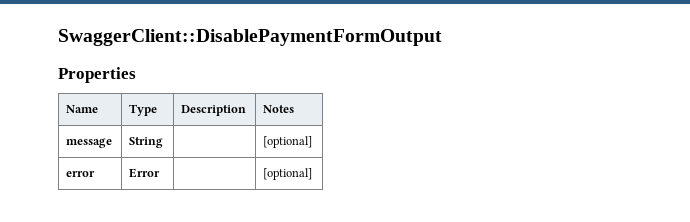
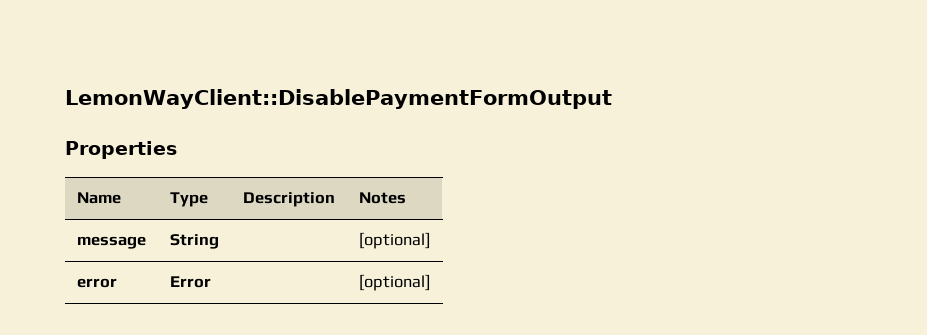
[58,29,442,46] SwaggerClient::DisablePaymentFormOutput -> [65,89,612,109] LemonWayClient::DisablePaymentFormOutput

